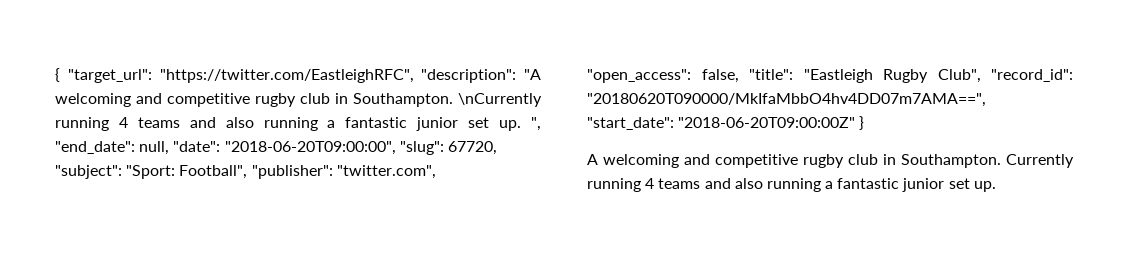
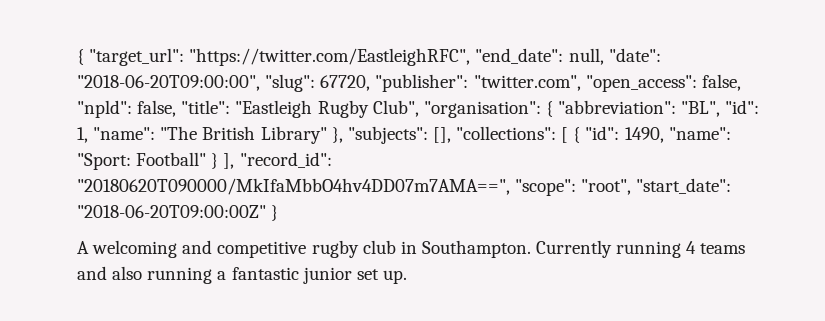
[421,69,541,83] [55,93,542,107] [55,117,541,131] "description": "A welcoming and competitive rugby club in Southampton. \nCurrently running 4 teams and also running a fantastic junior set up. ", -> (471, 57) none
[55,165,248,179] "subject": "Sport: Football", -> (371, 83) none
(739, 76) none -> [77,100,177,118] "npld": false,
[991,69,1073,82] [587,93,986,107] "record_id": "20180620T090000/MkIfaMbbO4hv4DD07m7AMA==", -> [423,100,760,118] [77,126,731,144] [77,152,332,170] [77,178,632,196] "organisation": { "abbreviation": "BL", "id": 1, "name": "The British Library" }, "subjects": [], "collections": [ { "id": 1490, "name": "Sport: Football" } ], "record_id": "20180620T090000/MkIfaMbbO4hv4DD07m7AMA==", "scope": "root",

